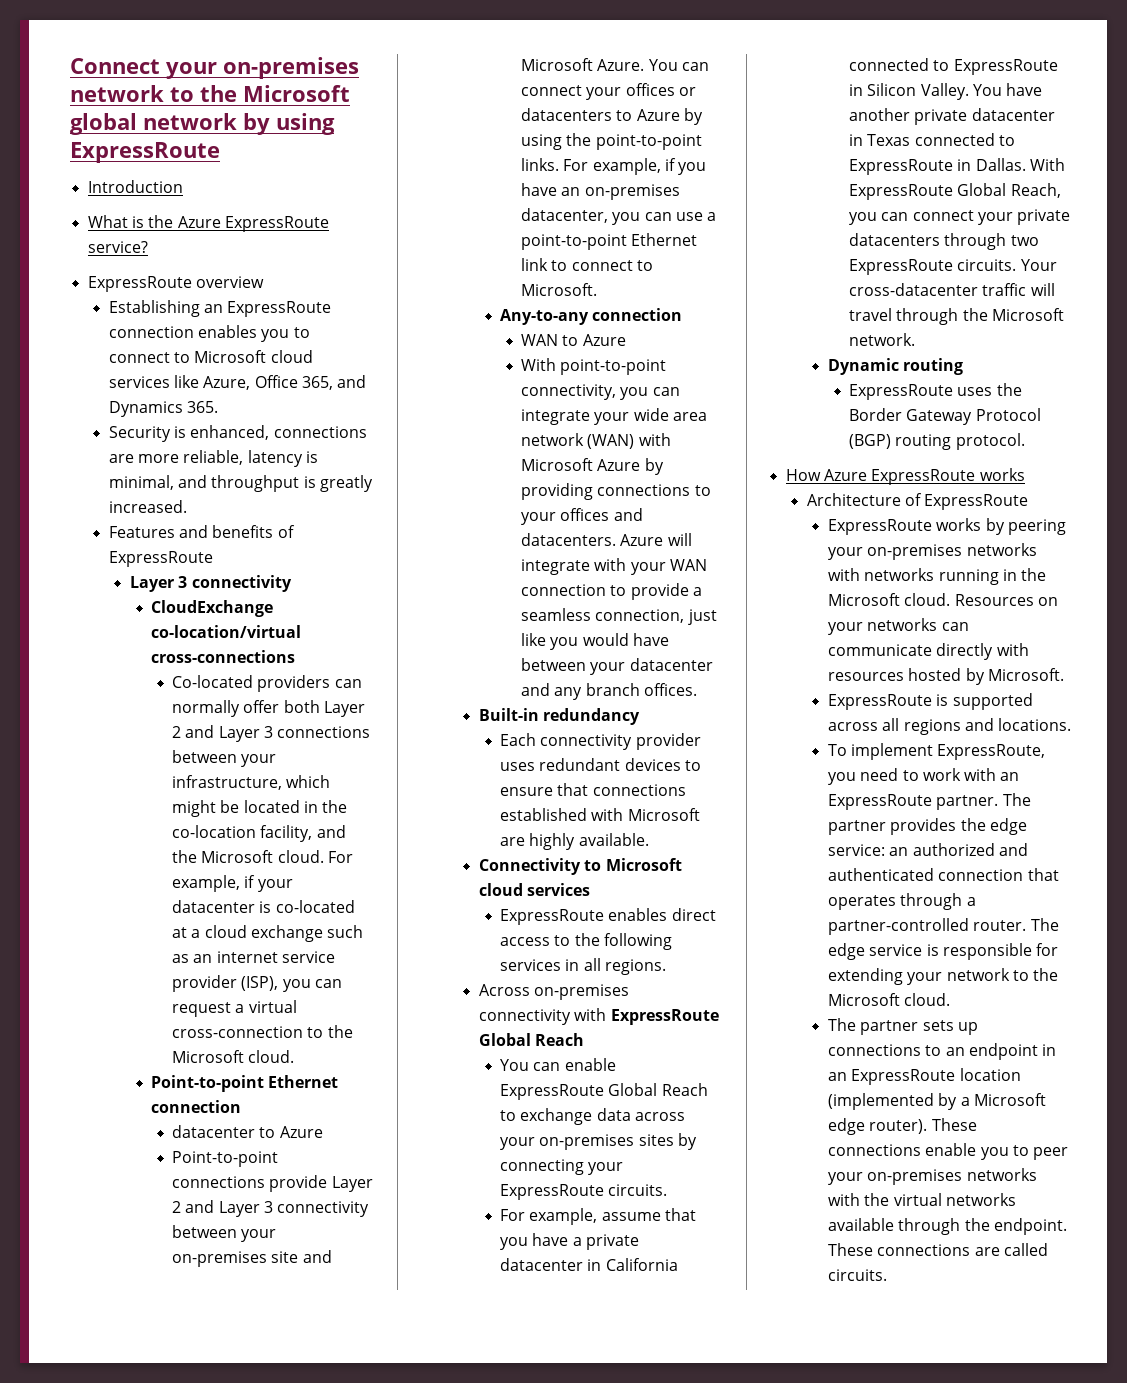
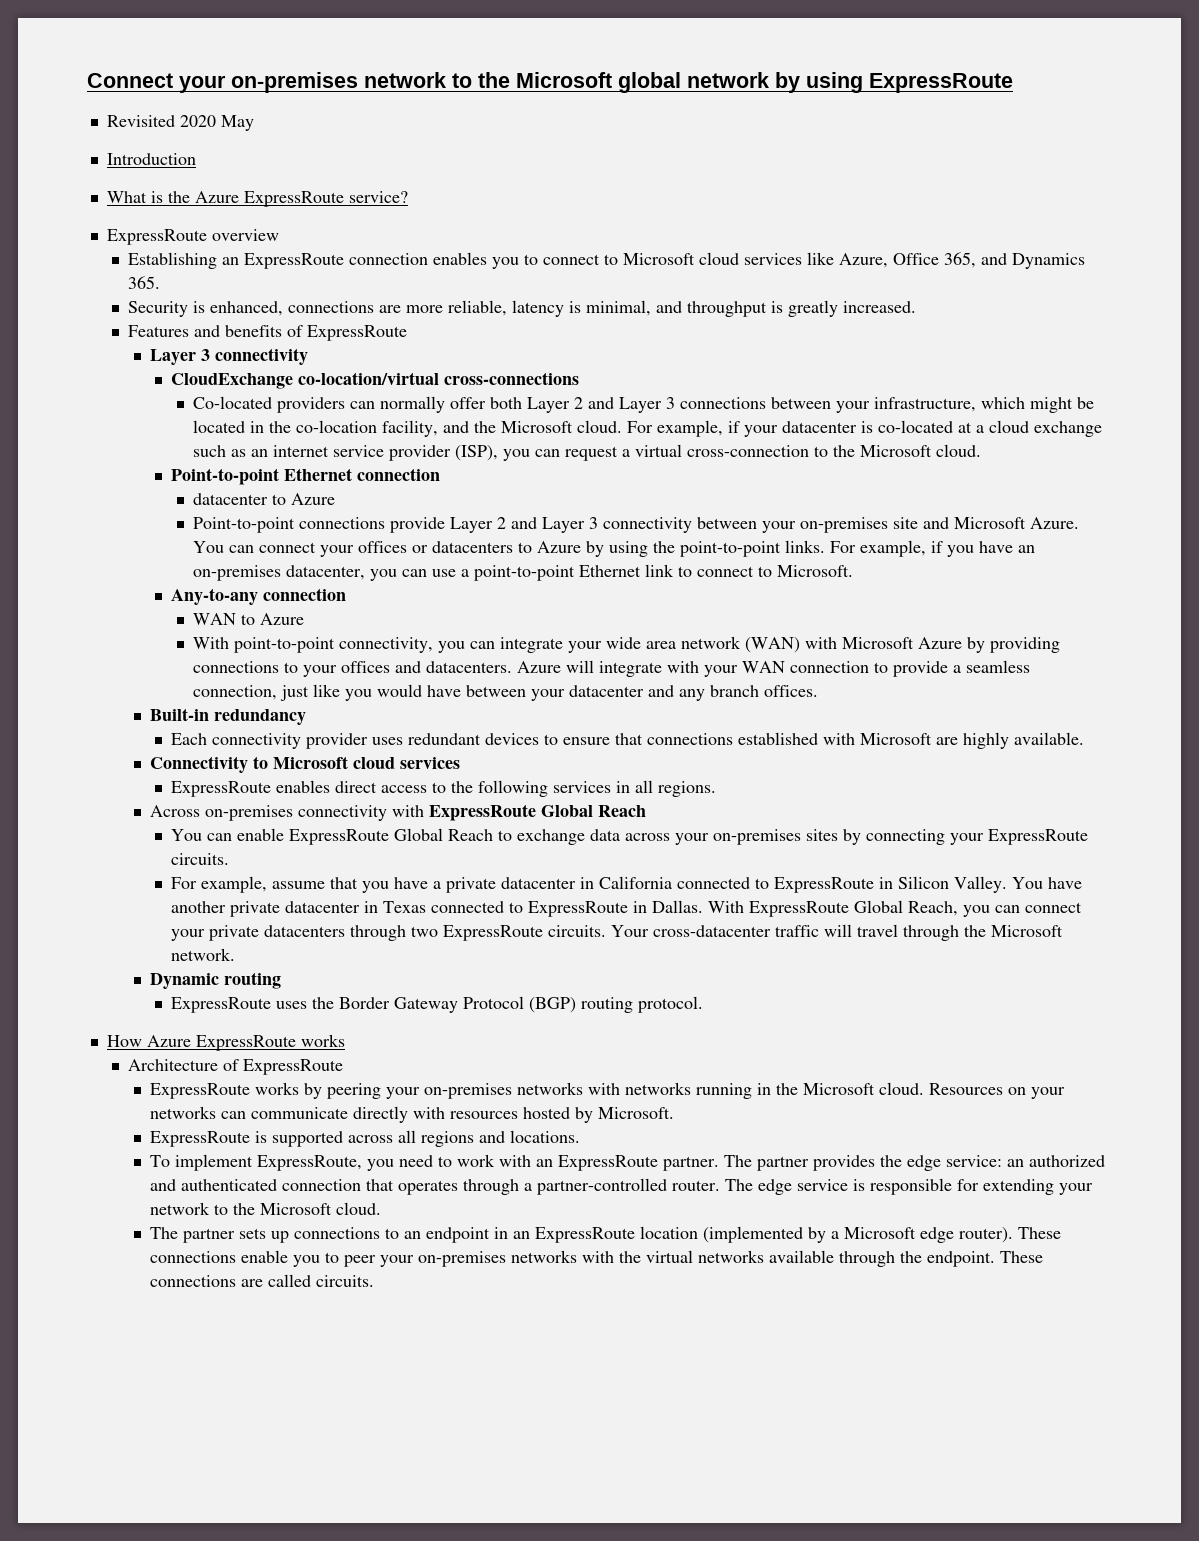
(220, 152) none -> [106,115,254,131] // Revisited 2020 May

